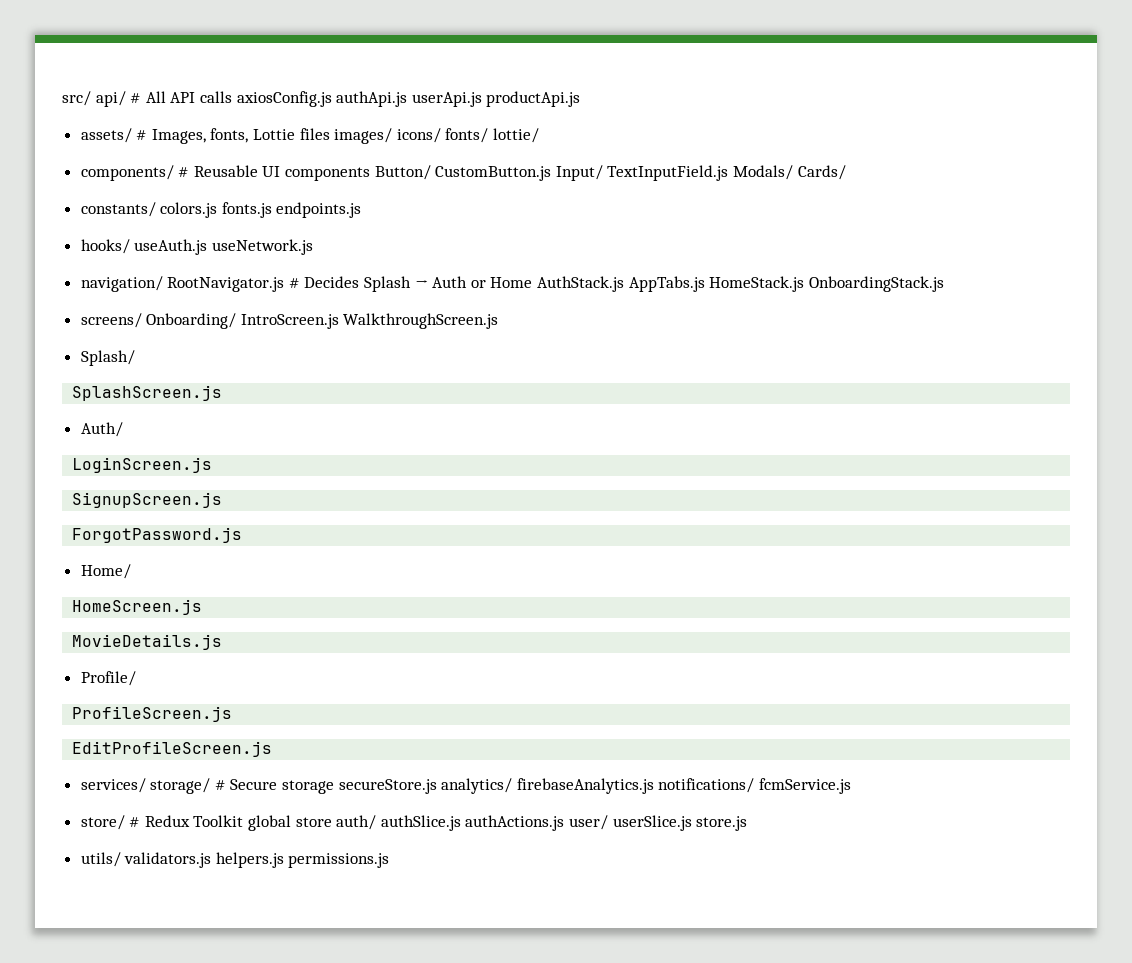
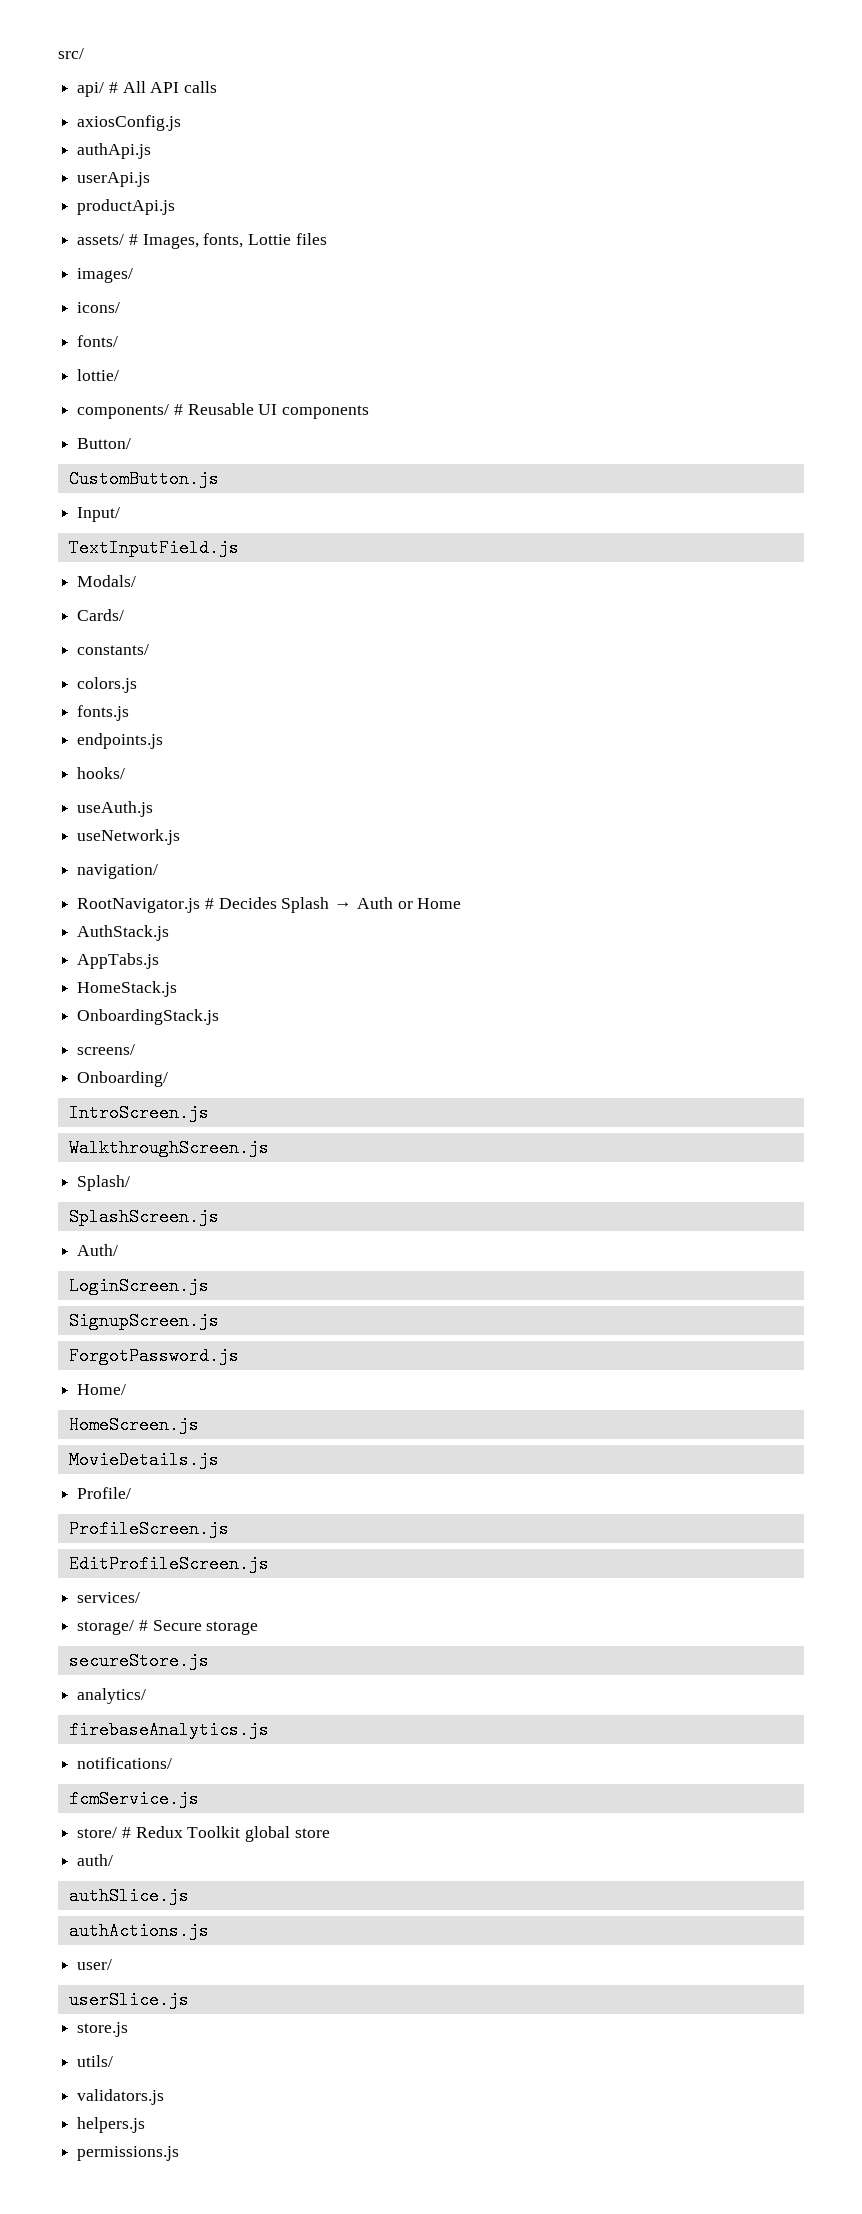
(91, 98) none -> (84, 53) //
(232, 97) none -> (218, 87) //
(332, 99) none -> (182, 123) //
(408, 99) none -> (152, 151) //
(482, 99) none -> (151, 179) //
(330, 134) none -> (327, 239) //
(393, 136) none -> (134, 275) //
(441, 135) none -> (121, 307) //
(489, 135) none -> (119, 341) //
(371, 174) none -> (370, 412) //
(431, 172) none -> (132, 443) //
(552, 173) none -> (219, 479) //
(603, 173) none -> (121, 514) //
(729, 173) none -> (239, 548) //
(794, 172) none -> (137, 581) //
(156, 209) none -> (150, 649) //
(218, 210) none -> (138, 685) //
(272, 210) none -> (130, 713) //
(130, 246) none -> (126, 773) //
(208, 247) none -> (154, 809) //
(163, 284) none -> (159, 871) //
(533, 282) none -> (462, 903) //
(625, 284) none -> (170, 933) //
(705, 284) none -> (160, 961) //
(805, 284) none -> (178, 989) //
(142, 320) none -> (136, 1049) //
(237, 321) none -> (169, 1079) //
(339, 321) none -> (209, 1113) //
(146, 785) none -> (141, 1597) //
(335, 787) none -> (259, 1628) //
(437, 786) none -> (209, 1661) //
(513, 786) none -> (147, 1696) //
(654, 786) none -> (269, 1730) //
(755, 785) none -> (173, 1763) //
(332, 822) none -> (330, 1833) //
(377, 822) none -> (114, 1860) //
(461, 823) none -> (189, 1896) //
(565, 823) none -> (209, 1931) //
(609, 822) none -> (113, 1964) //
(692, 823) none -> (189, 2000) //
(121, 859) none -> (114, 2061) //
(212, 860) none -> (165, 2097) //
(284, 860) none -> (146, 2125) //

